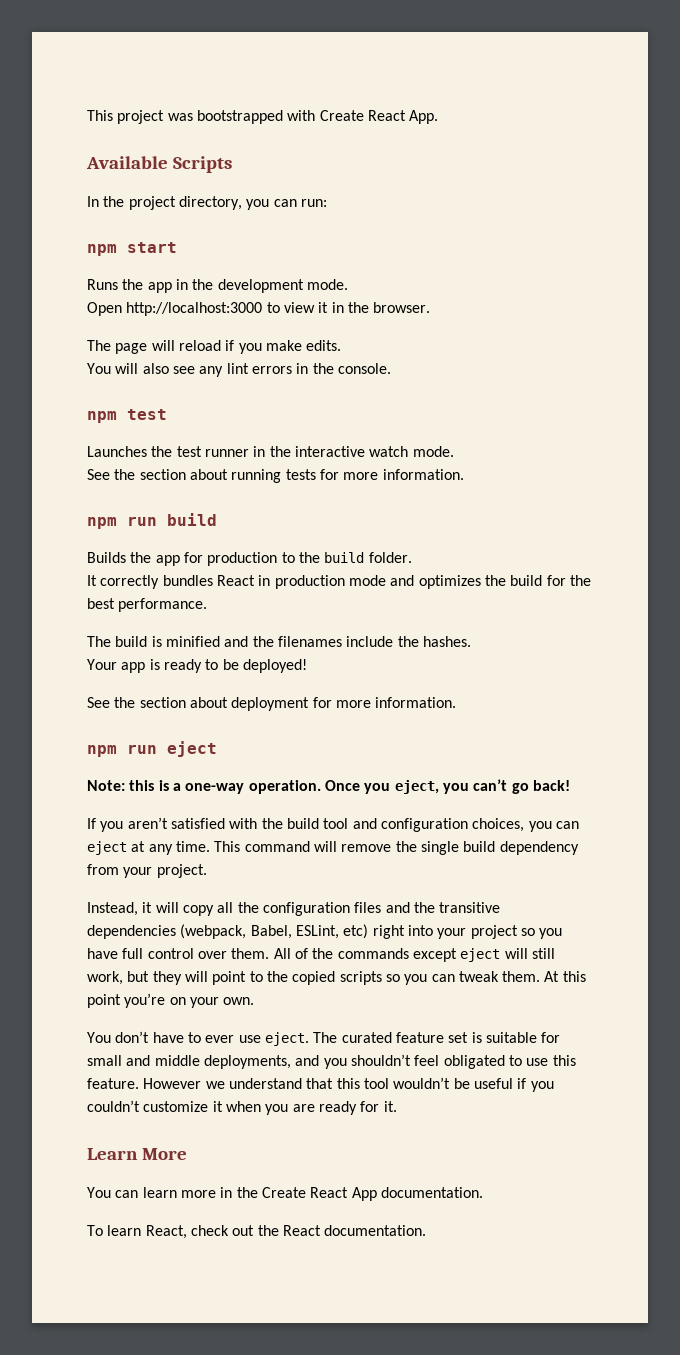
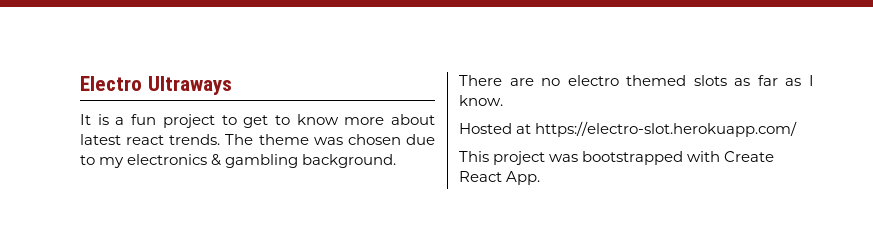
(87, 115) none -> [80,76,232,95] [80,114,435,128] [80,134,435,145] [80,154,397,168] [459,75,814,86] [459,95,503,106] [459,121,798,137] Electro Ultraways // It is a fun project to get to know more about latest react trends. The theme was chosen due to my electronics & gambling background. There are no electro themed slots as far as I know. // Hosted at https://electro-slot.herokuapp.com/ //
[86,156,233,173] [87,196,327,210] [87,242,177,256] [87,279,348,293] [87,302,431,316] [87,340,342,354] [87,363,391,377] [87,409,167,423] [87,446,454,457] [87,469,464,483] [87,513,217,529] [87,552,412,566] [87,575,591,589] [87,598,208,612] [87,636,471,647] [87,659,307,673] [87,697,457,711] [87,741,217,757] [87,779,570,794] [87,817,579,832] [87,841,579,855] [87,864,207,878] [87,902,501,916] [87,924,563,939] [87,948,555,962] [87,971,586,985] [87,993,255,1008] [87,1031,561,1046] [87,1054,576,1069] [87,1077,554,1092] [87,1100,397,1115] [87,1148,188,1160] [87,1187,483,1201] [87,1225,427,1239] // Available Scripts // In the project directory, you can run: // npm start // Runs the app in the development mode. // Open http://localhost:3000 to view it in the browser. // The page will reload if you make edits. // You will also see any lint errors in the console. // npm test // Launches the test runner in the interactive watch mode. // See the section about running tests for more information. // npm run build // Builds the app for production to the build folder. // It correctly bundles React in production mode and optimizes the build for the best performance. // The build is minified and the filenames include the hashes. // Your app is ready to be deployed! // See the section about deployment for more information. // npm run eject // Note: this is a one-way operation. Once you eject, you can’t go back! // If you aren’t satisfied with the build tool and configuration choices, you can eject at any time. This command will remove the single build dependency from your project. // Instead, it will copy all the configuration files and the transitive dependencies (webpack, Babel, ESLint, etc) right into your project so you have full control over them. All of the commands except eject will still work, but they will point to the copied scripts so you can tweak them. At this point you’re on your own. // You don’t have to ever use eject. The curated feature set is suitable for small and middle deployments, and you shouldn’t feel obligated to use this feature. However we understand that this tool wouldn’t be useful if you couldn’t customize it when you are ready for it. // Learn More // You can learn more in the Create React App documentation. // To learn React, check out the React documentation. -> (541, 178) none

